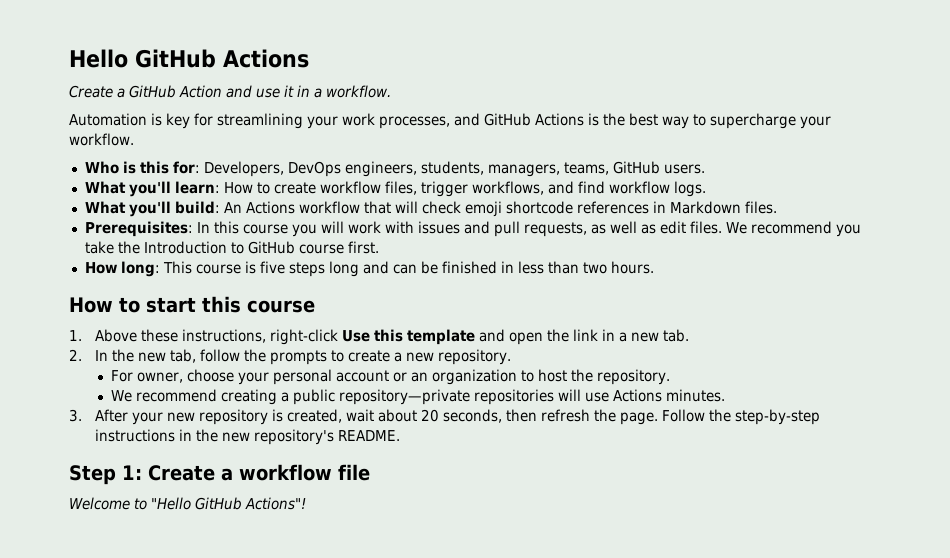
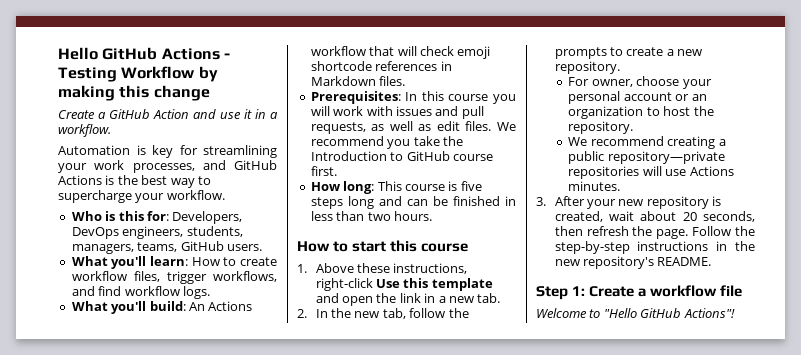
(309, 58) none -> [223,53,230,59] [58,66,218,82] [58,85,210,101] - Testing Workflow by making this change

